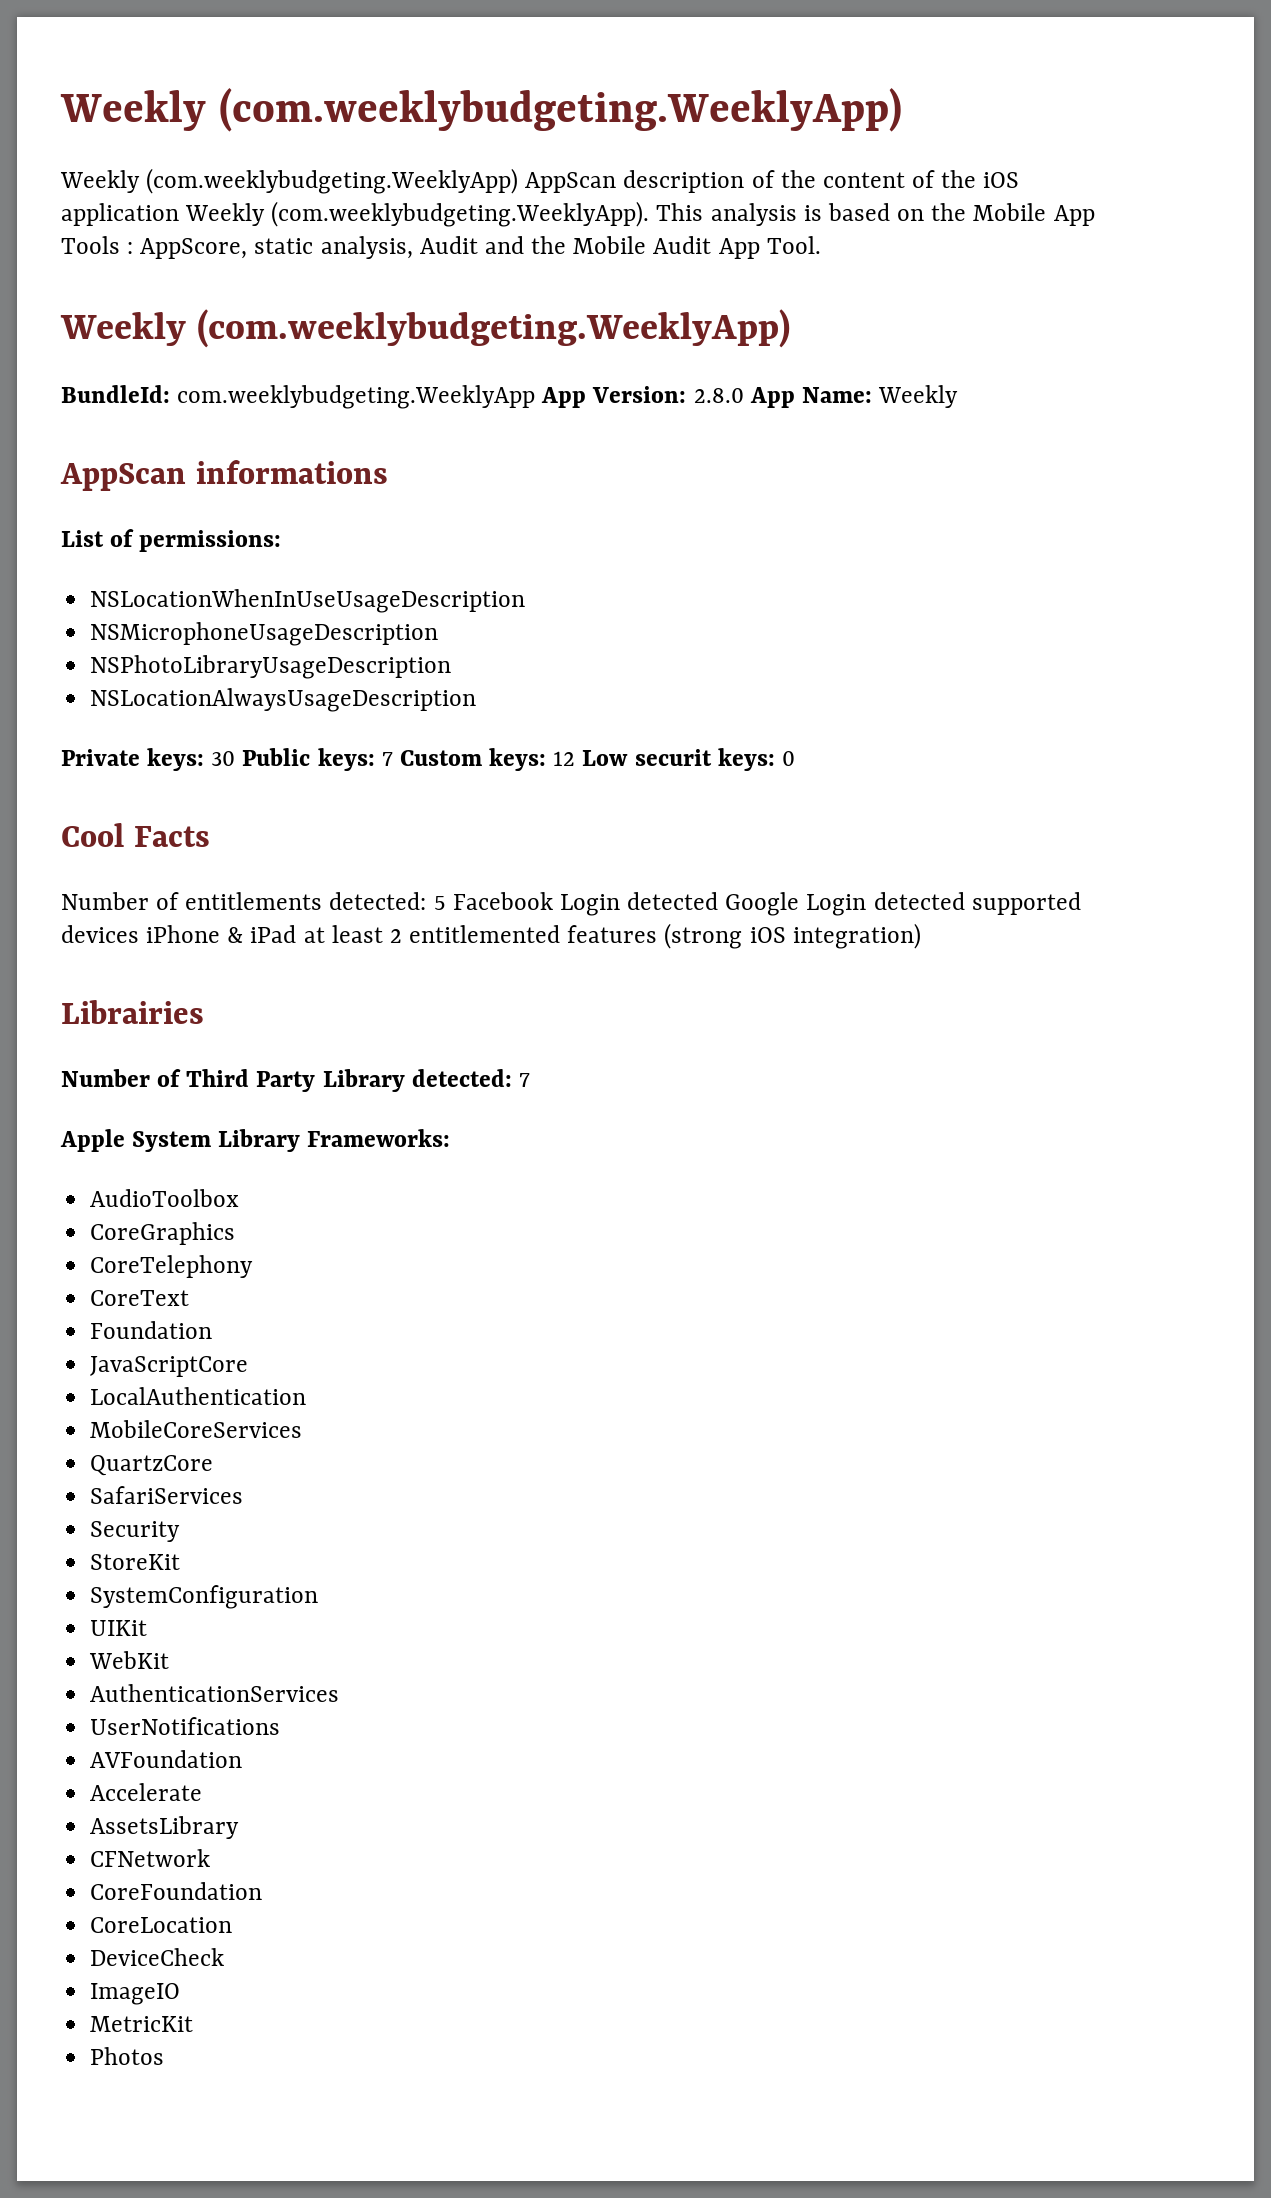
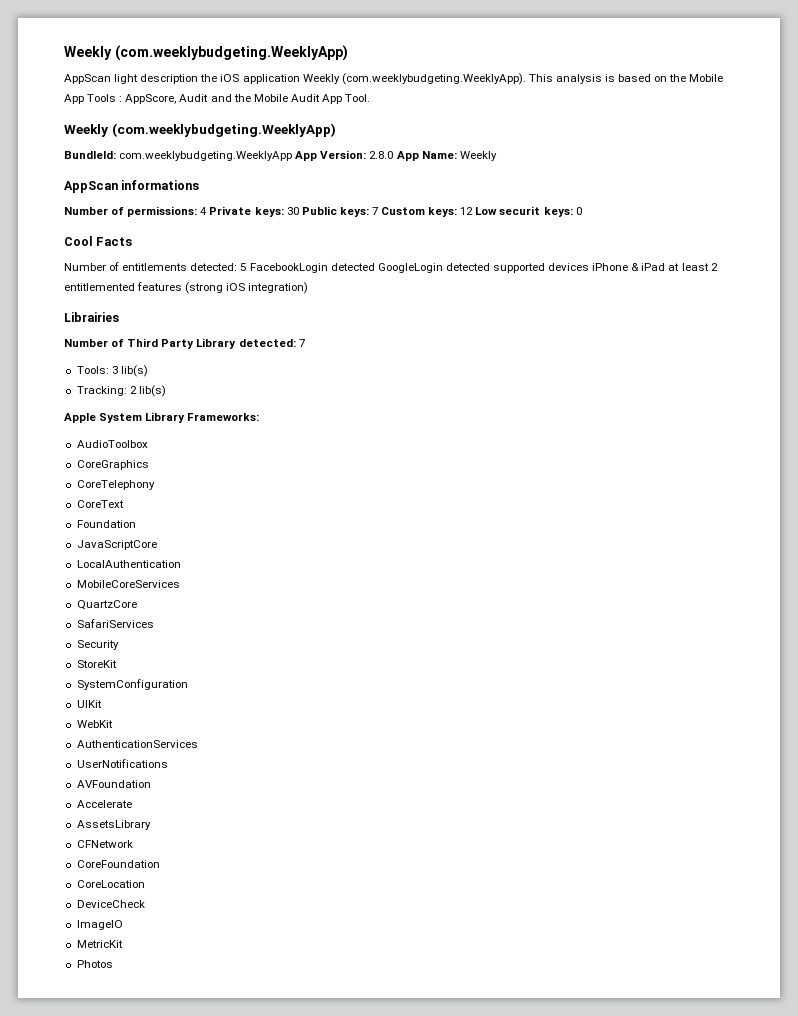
[60,88,902,132] [60,168,936,194] Weekly (com.weeklybudgeting.WeeklyApp) // Weekly (com.weeklybudgeting.WeeklyApp) AppScan description of the content of -> [64,45,348,61] [64,74,199,84] Weekly (com.weeklybudgeting.WeeklyApp) // AppScan light description
[254,236,413,259] static analysis, -> (177, 99) none
[61,530,104,547] List -> [64,207,108,215] Number
[90,589,526,613] [90,622,439,646] [90,655,452,679] [90,688,477,712] // NSLocationWhenInUseUsageDescription // NSMicrophoneUsageDescription // NSPhotoLibraryUsageDescription // NSLocationAlwaysUsageDescription // -> [200,207,208,215] 4
[452,892,867,916] Facebook Login detected Google Login -> [249,263,443,273] FacebookLogin detected GoogleLogin
(530, 1080) none -> [76,365,148,377] [76,385,166,397] // Tools: 3 lib(s) // Tracking: 2 lib(s)

